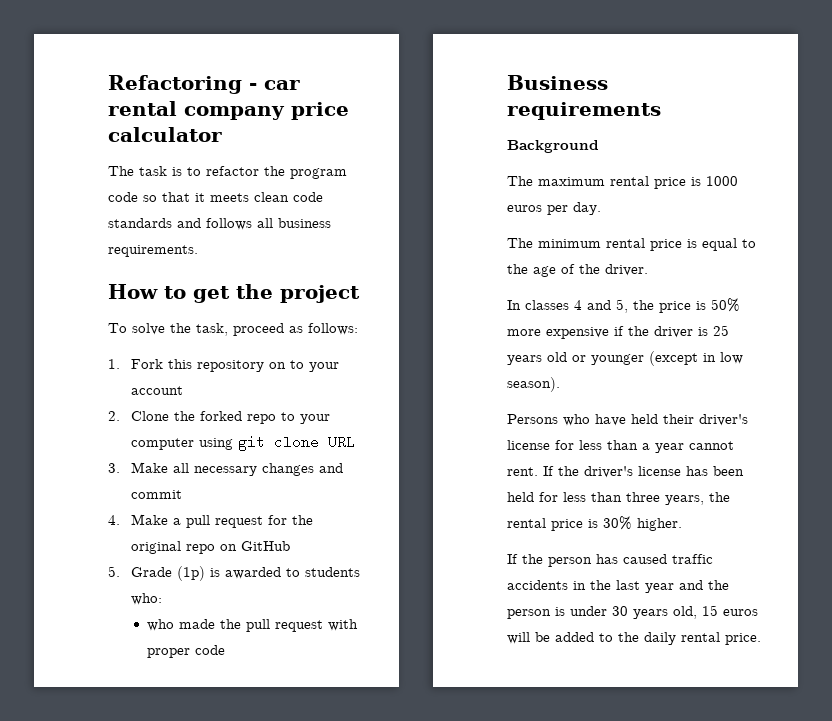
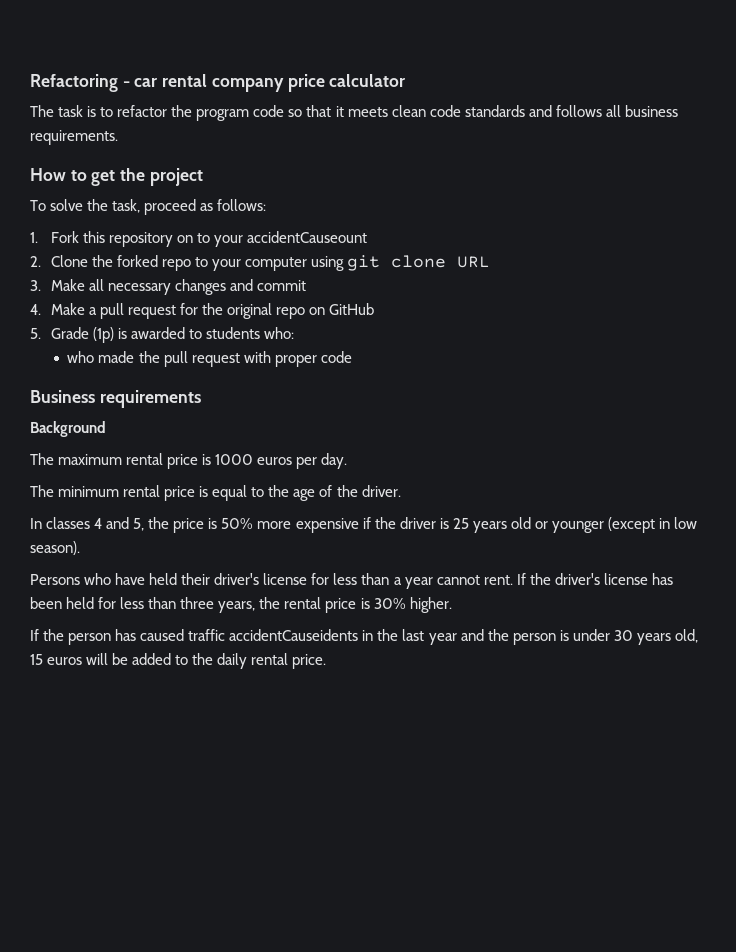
[130,386,183,395] account -> [247,231,368,243] accidentCauseount
[507,580,568,590] accidents -> [229,629,359,641] accidentCauseidents

